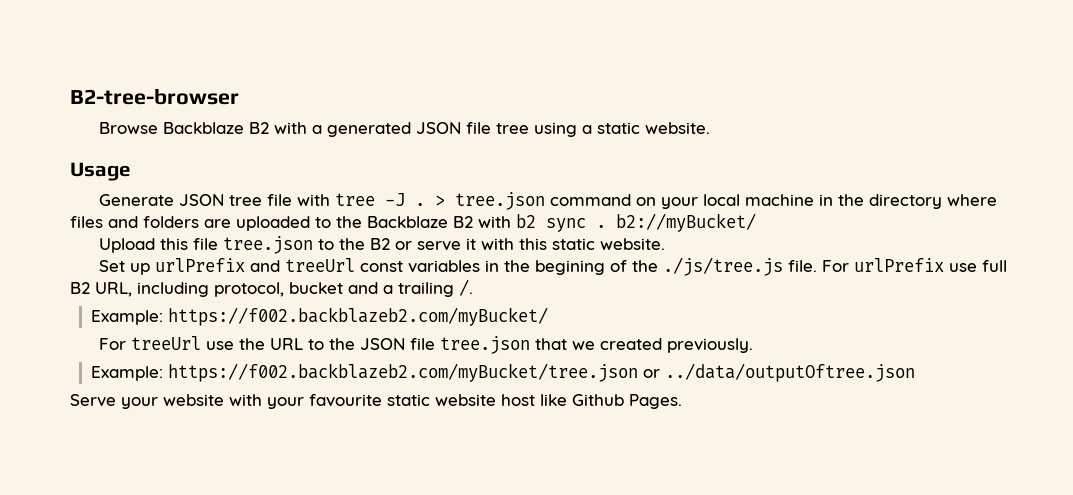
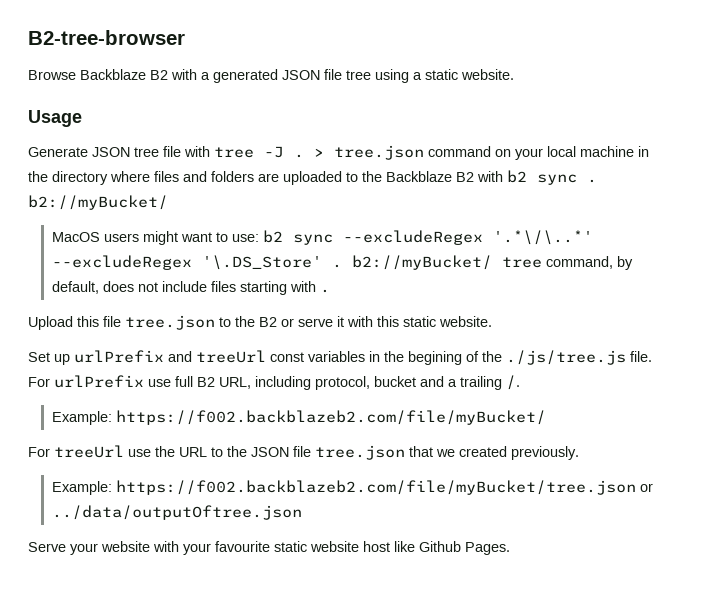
(756, 222) none -> [51,230,593,245] [51,255,633,270] [51,281,330,295] // MacOS users might want to use: b2 sync --excludeRegex '.*\/\..*' --excludeRegex '\.DS_Store' . b2://myBucket/ tree command, by default, does not include files starting with .
[168,307,549,326] https://f002.backblazeb2.com/myBucket/ -> [115,410,546,425] https://f002.backblazeb2.com/file/myBucket/
[168,363,639,382] https://f002.backblazeb2.com/myBucket/tree.json -> [115,480,636,495] https://f002.backblazeb2.com/file/myBucket/tree.json

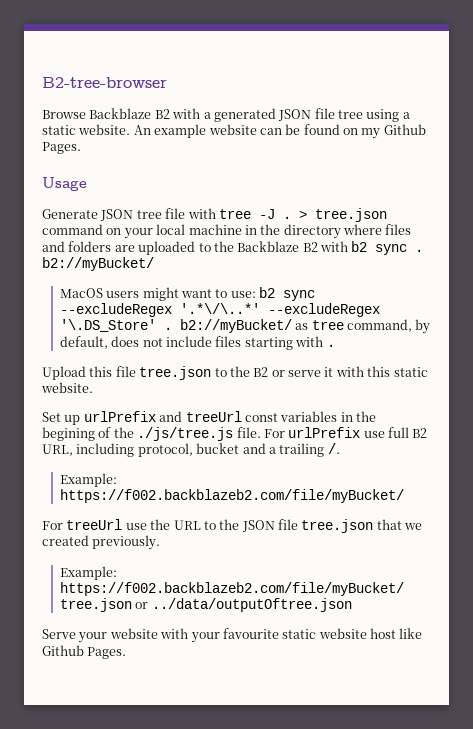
(514, 74) none -> [133,124,426,139] [42,142,81,154] An example website can be found on my Github Pages.
(492, 262) none -> [295,323,309,330] as

